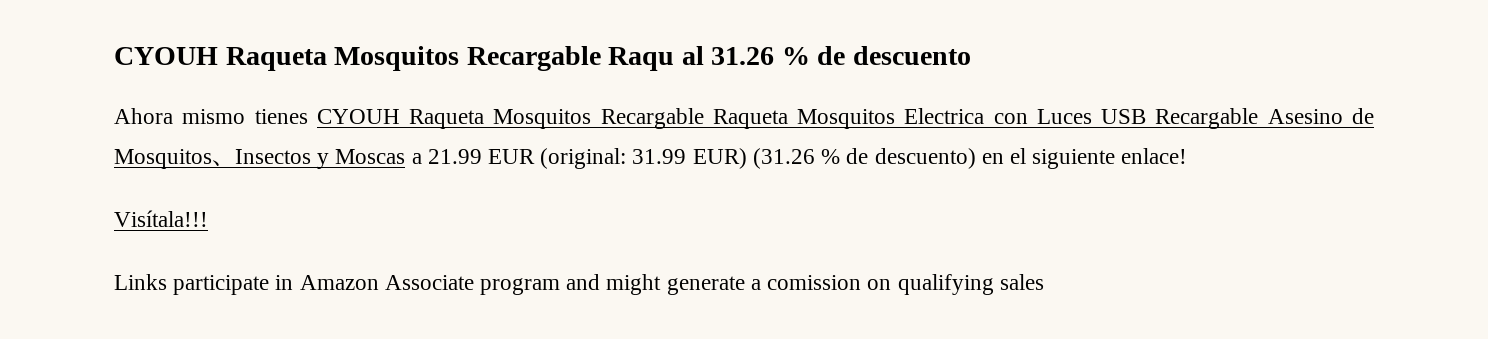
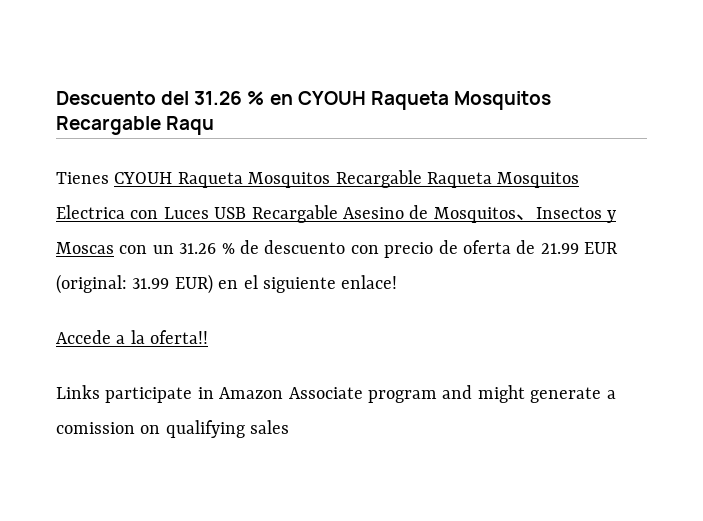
(114, 56) none -> [56,91,293,105] Descuento del 31.26 % en
[681,46,972,65] [114,108,308,124] al 31.26 % de descuento // Ahora mismo tienes -> [56,172,109,184] // Tienes
[411,153,422,164] a -> [119,240,536,258] con un 31.26 % de descuento con precio de oferta de
[752,148,976,169] (31.26 % de descuento) -> (213, 284) none
[114,210,208,227] Visítala!!! -> [56,330,209,344] Accede a la oferta!!

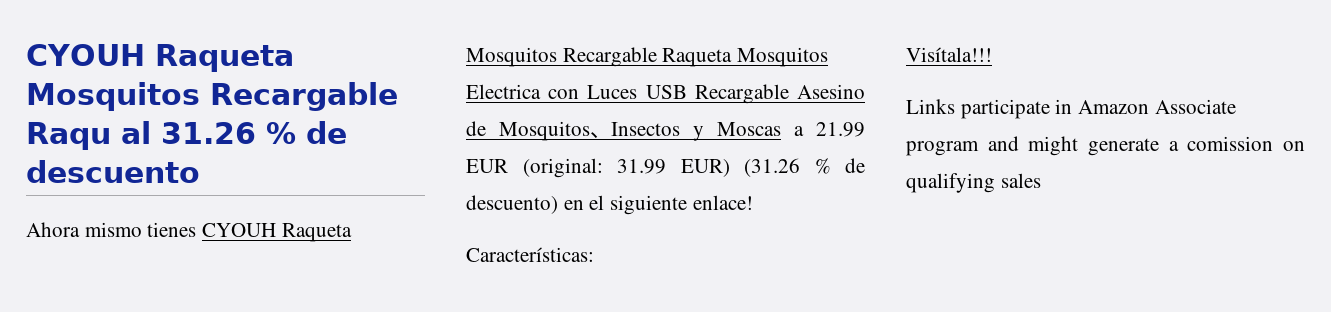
[56,91,293,105] Descuento del 31.26 % en -> (26, 55) none
[56,172,109,184] // Tienes -> [121,121,347,144] [26,160,200,183] [26,222,197,237] al 31.26 % de descuento // Ahora mismo tienes
[119,240,536,258] con un 31.26 % de descuento con precio de oferta de -> [794,126,804,136] a
(213, 284) none -> [744,158,865,177] [466,195,558,214] (31.26 % de descuento)
[56,330,209,344] Accede a la oferta!! -> [466,247,594,262] [906,47,992,62] Características: // Visítala!!!

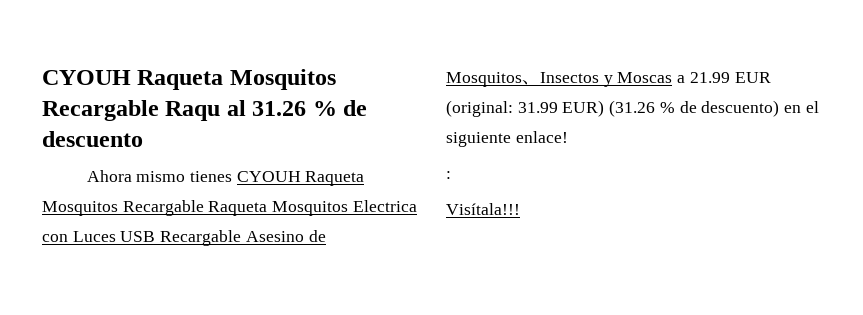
[466,247,594,262] Características: -> [446,171,451,179] :
[906,99,1236,119] [906,136,1305,156] [906,173,1041,193] // Links participate in Amazon Associate program and might generate a comission on qualifying sales -> (520, 209) none

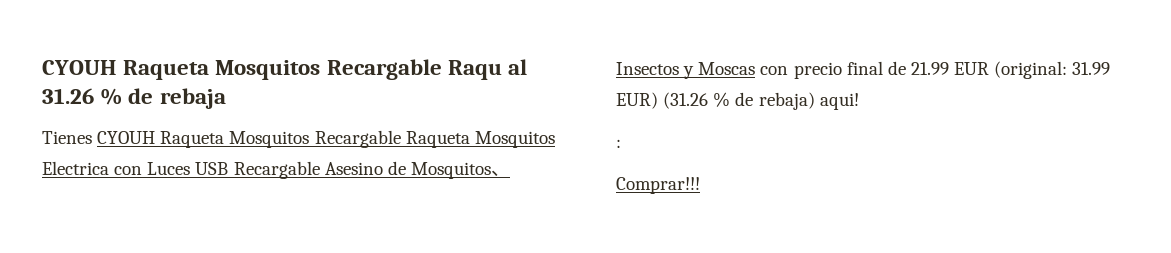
[42,131,143,147] [86,170,232,182] descuento // Ahora mismo tienes -> [159,88,226,109] [42,131,92,144] rebaja // Tienes
[677,75,686,83] a -> [760,61,906,79] con precio final de
[701,100,819,117] [446,131,568,147] descuento) en el siguiente enlace! -> [758,92,859,110] rebaja) aqui!
[446,203,520,215] Visítala!!! -> [616,177,700,194] Comprar!!!

